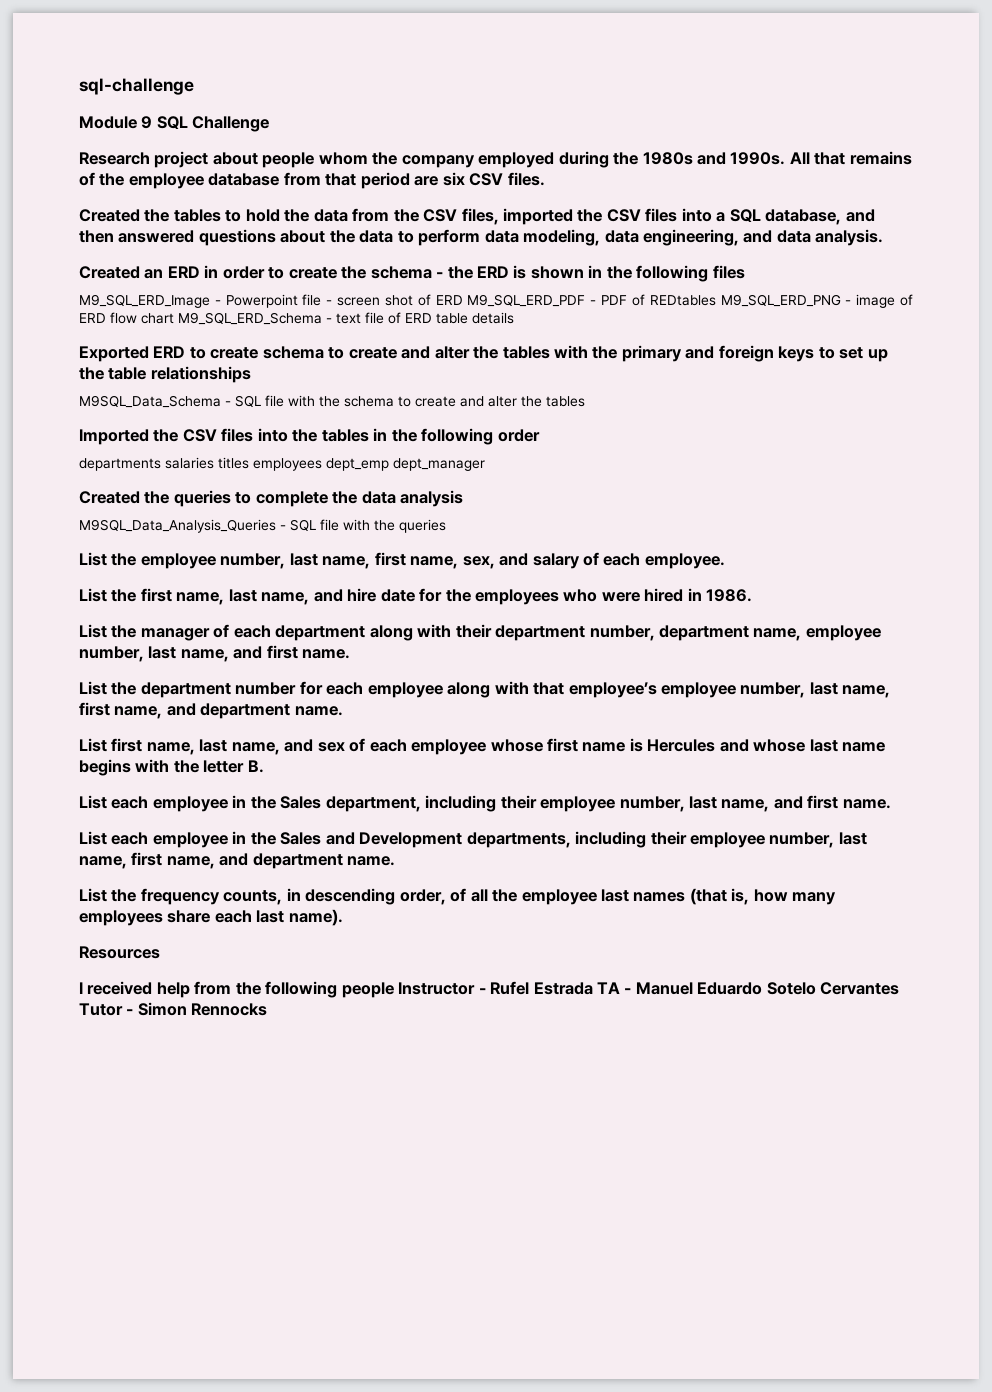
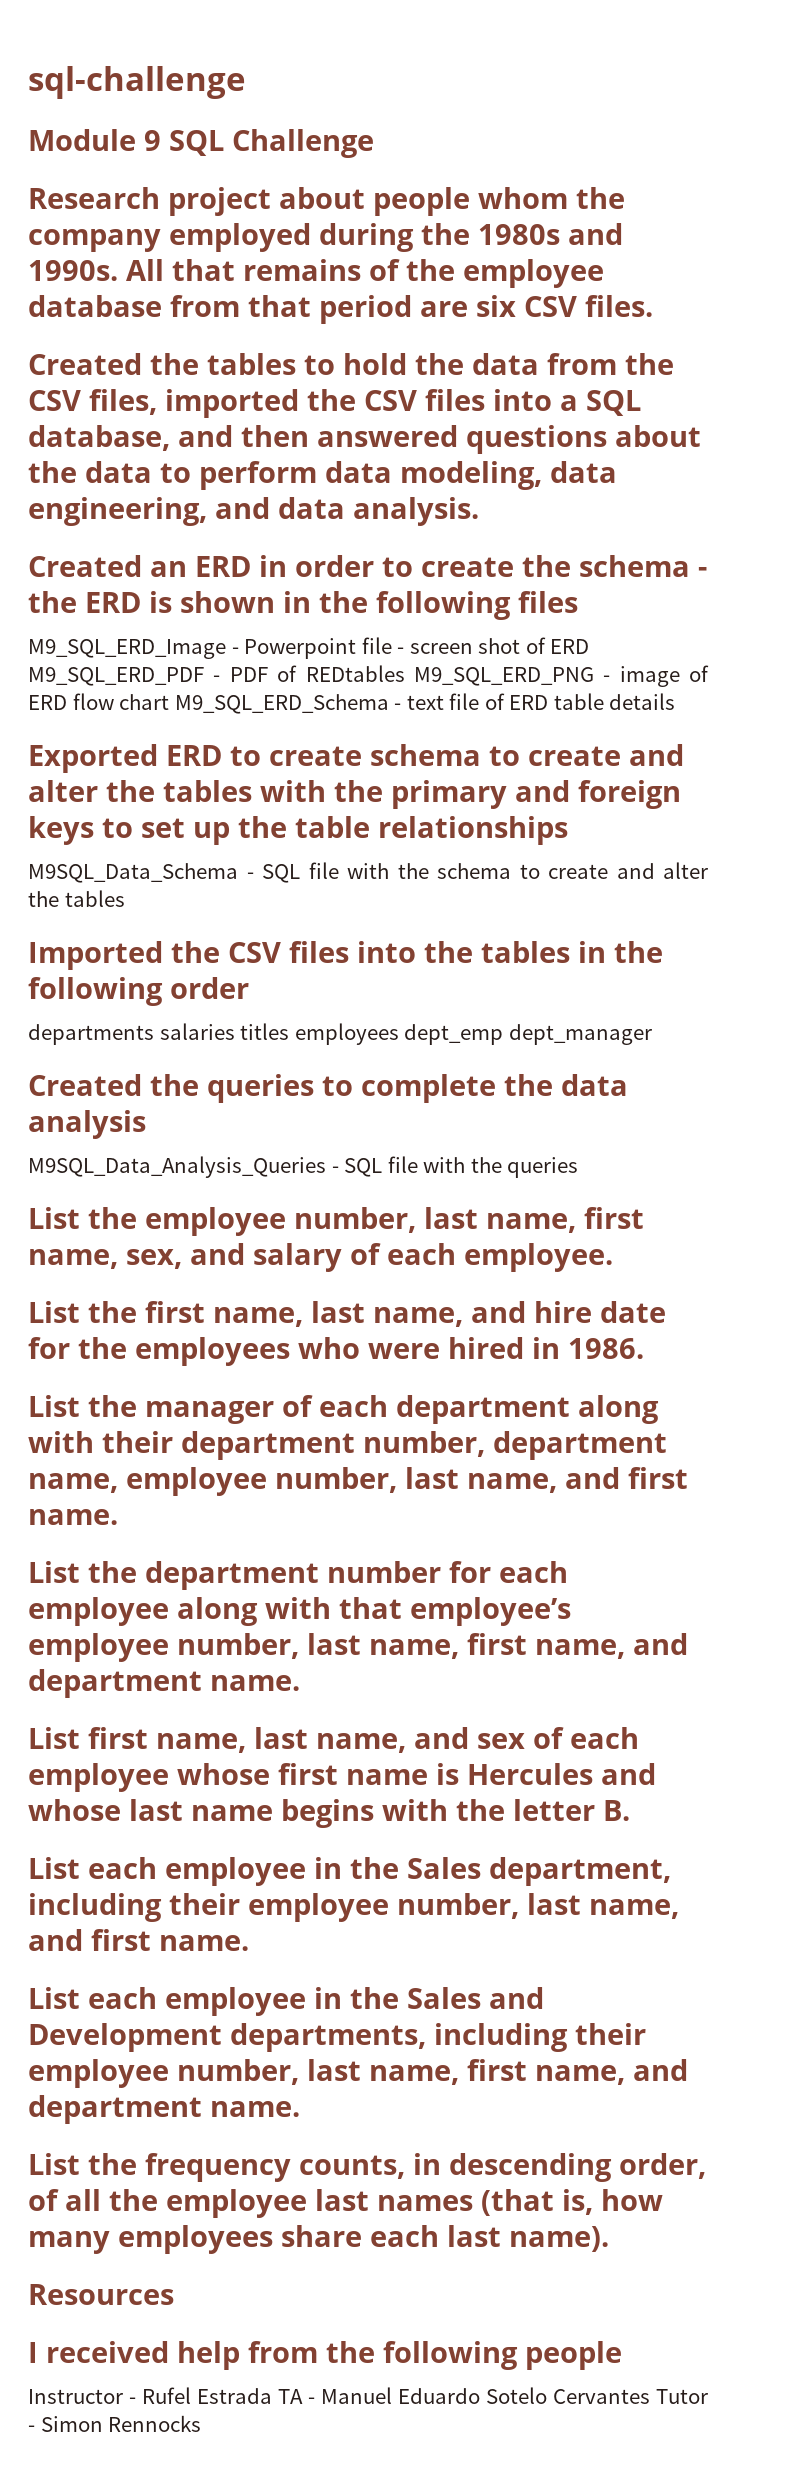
(394, 990) none -> (622, 2355) //

